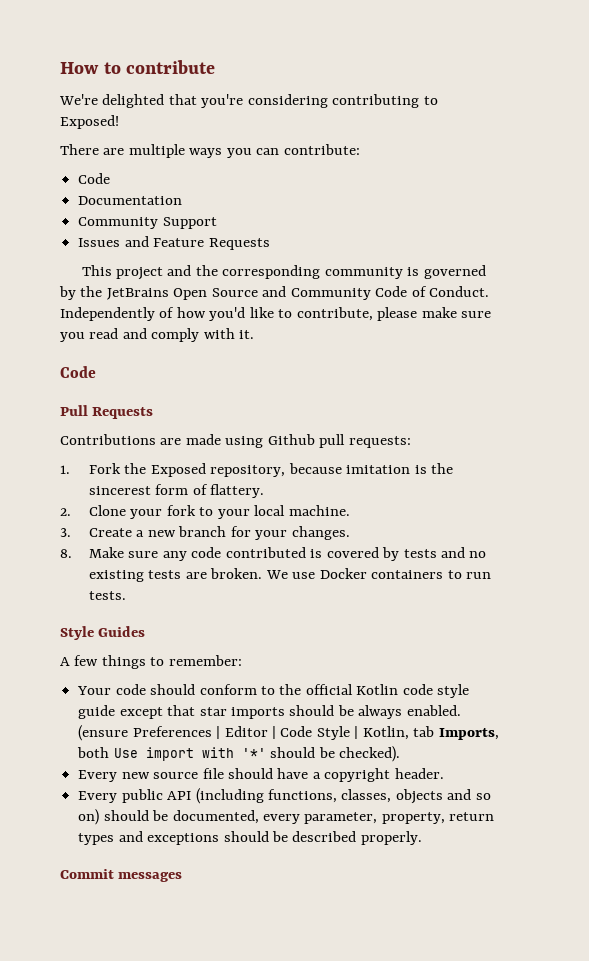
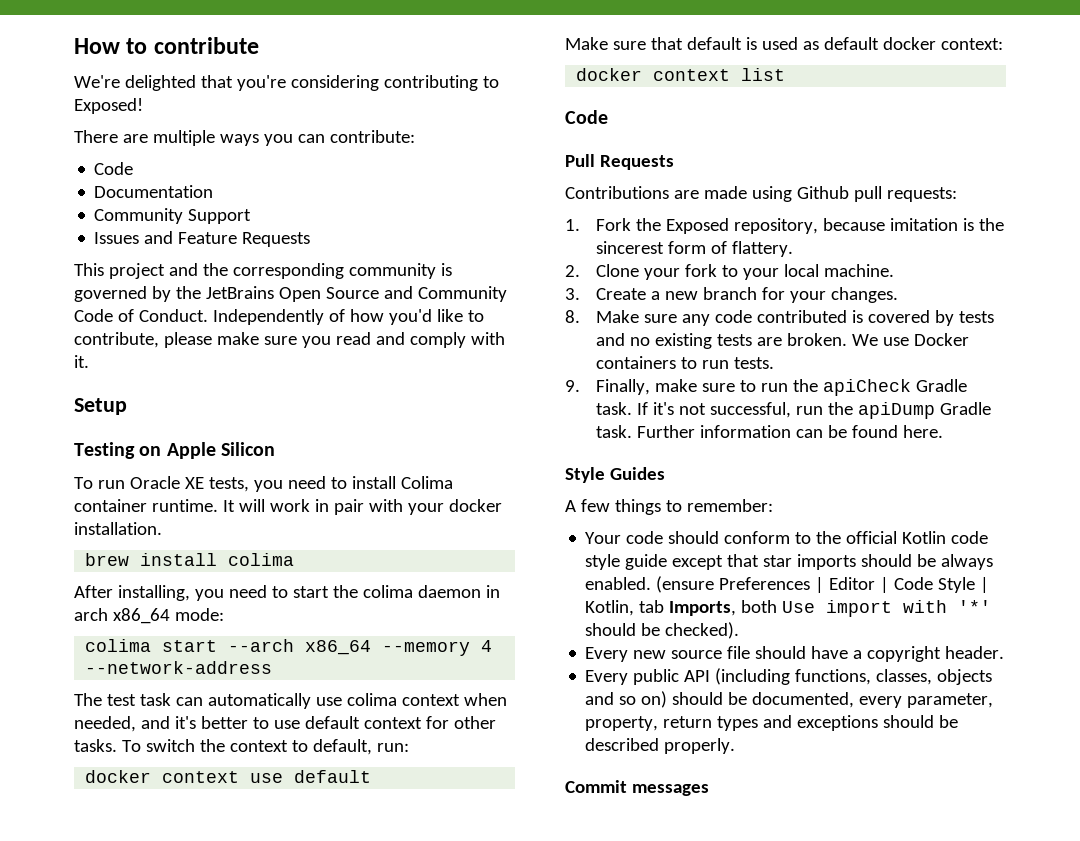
(255, 334) none -> [74,398,127,415] [74,442,276,459] [74,476,453,492] [74,499,502,515] [74,522,162,535] [85,553,295,566] [74,585,500,601] [74,608,224,624] [85,639,493,656] [85,661,273,674] [74,693,507,709] [74,716,496,732] [74,739,409,755] [85,770,372,783] [565,37,1003,50] [576,68,786,81] // Setup // Testing on Apple Silicon // To run Oracle XE tests, you need to install Colima container runtime. It will work in pair with your docker installation. // brew install colima // After installing, you need to start the colima daemon in arch x86_64 mode: // colima start --arch x86_64 --memory 4 --network-address // The test task can automatically use colima context when needed, and it's better to use default context for other tasks. To switch the context to default, run: // docker context use default // Make sure that default is used as default docker context: // docker context list
(126, 595) none -> [565,379,967,396] [595,402,991,419] [595,425,943,438] // 9. Finally, make sure to run the apiCheck Gradle task. If it's not successful, run the apiDump Gradle task. Further information can be found here.

